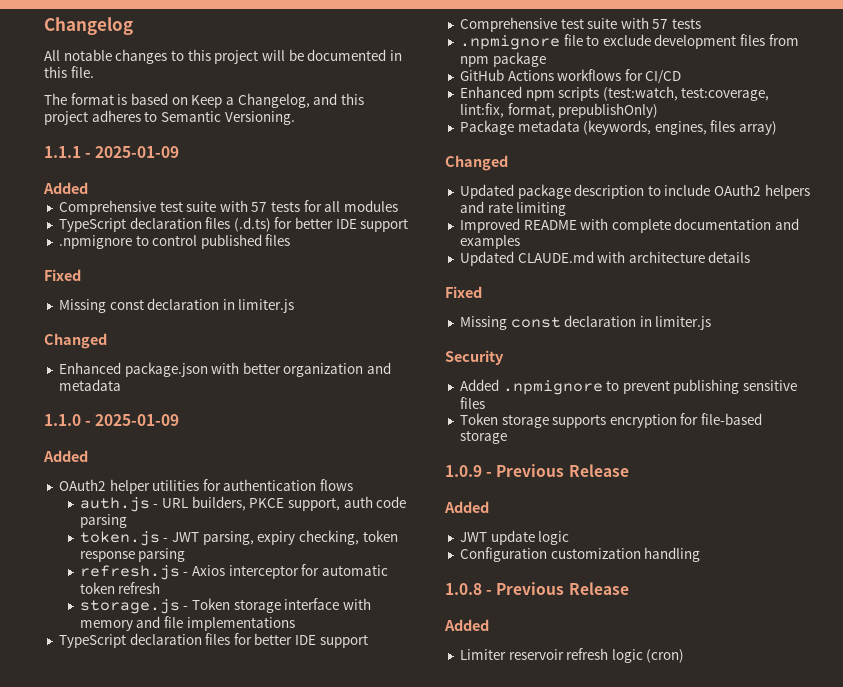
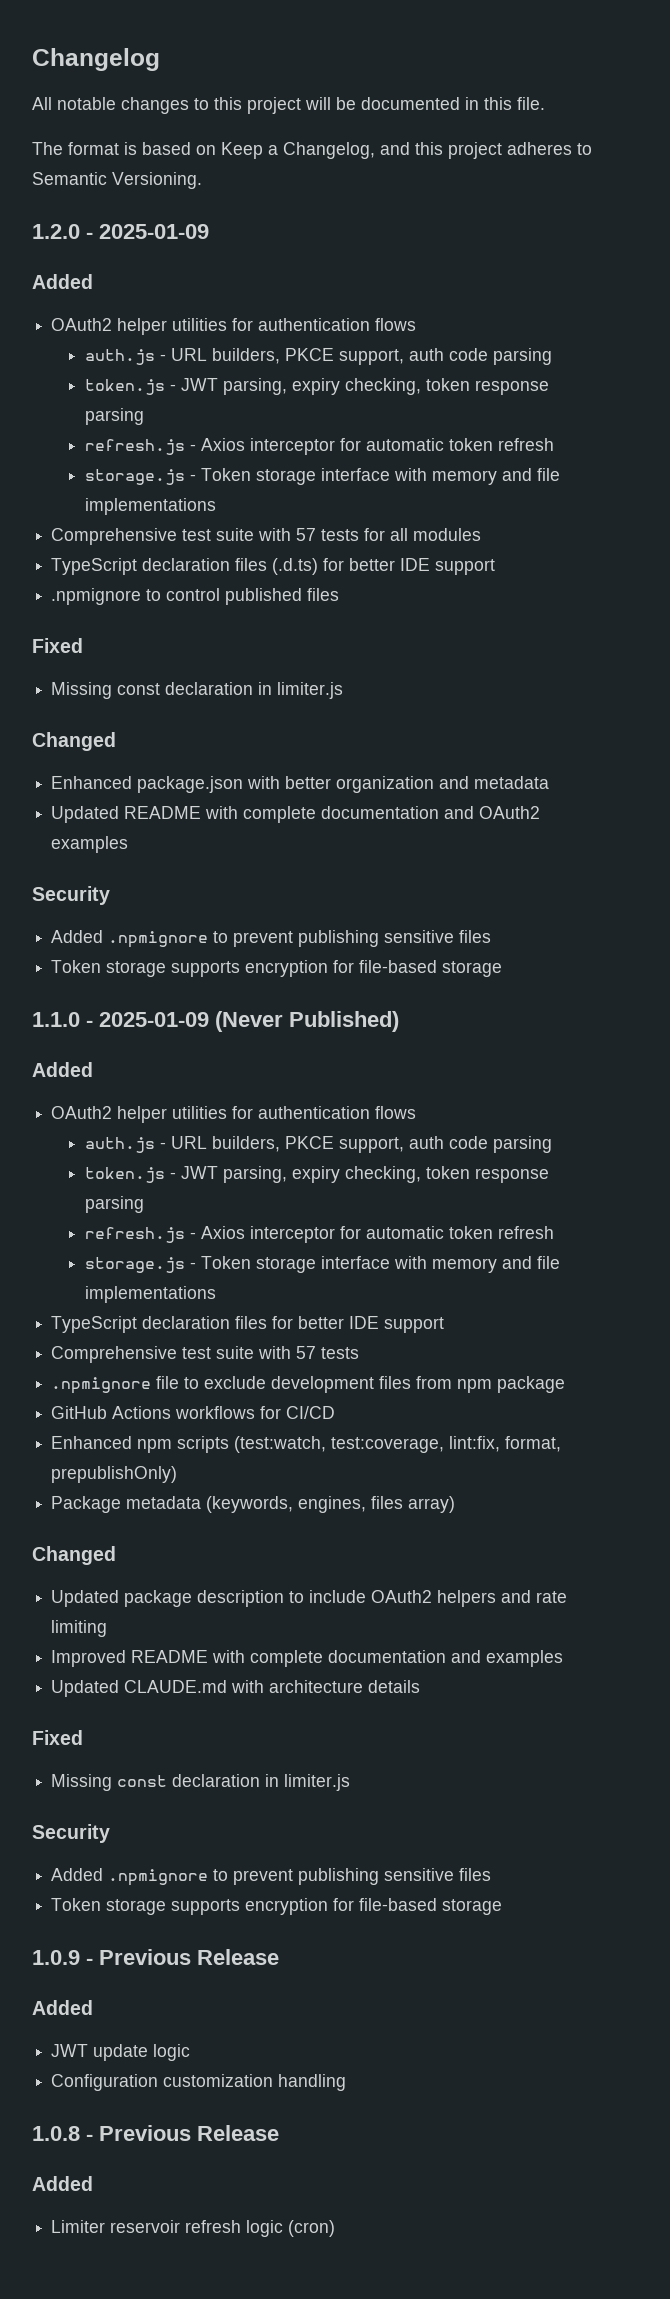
[44,146,180,158] [43,182,88,194] 1.1.1 - 2025-01-09 // Added -> [32,224,209,239] [32,274,93,289] [51,318,417,335] [85,348,553,365] [85,378,550,395] [85,408,145,425] [85,438,555,455] [85,468,561,485] [85,498,217,515] 1.2.0 - 2025-01-09 // Added // OAuth2 helper utilities for authentication flows // auth.js - URL builders, PKCE support, auth code parsing // token.js - JWT parsing, expiry checking, token response parsing // refresh.js - Axios interceptor for automatic token refresh // storage.js - Token storage interface with memory and file implementations
(121, 385) none -> [51,806,541,823] [51,836,129,853] [32,886,110,905] [51,930,492,948] [51,960,503,977] // Updated README with complete documentation and OAuth2 examples // Security // Added .npmignore to prevent publishing sensitive files // Token storage supports encryption for file-based storage
(180, 420) none -> [215,1011,399,1032] (Never Published)

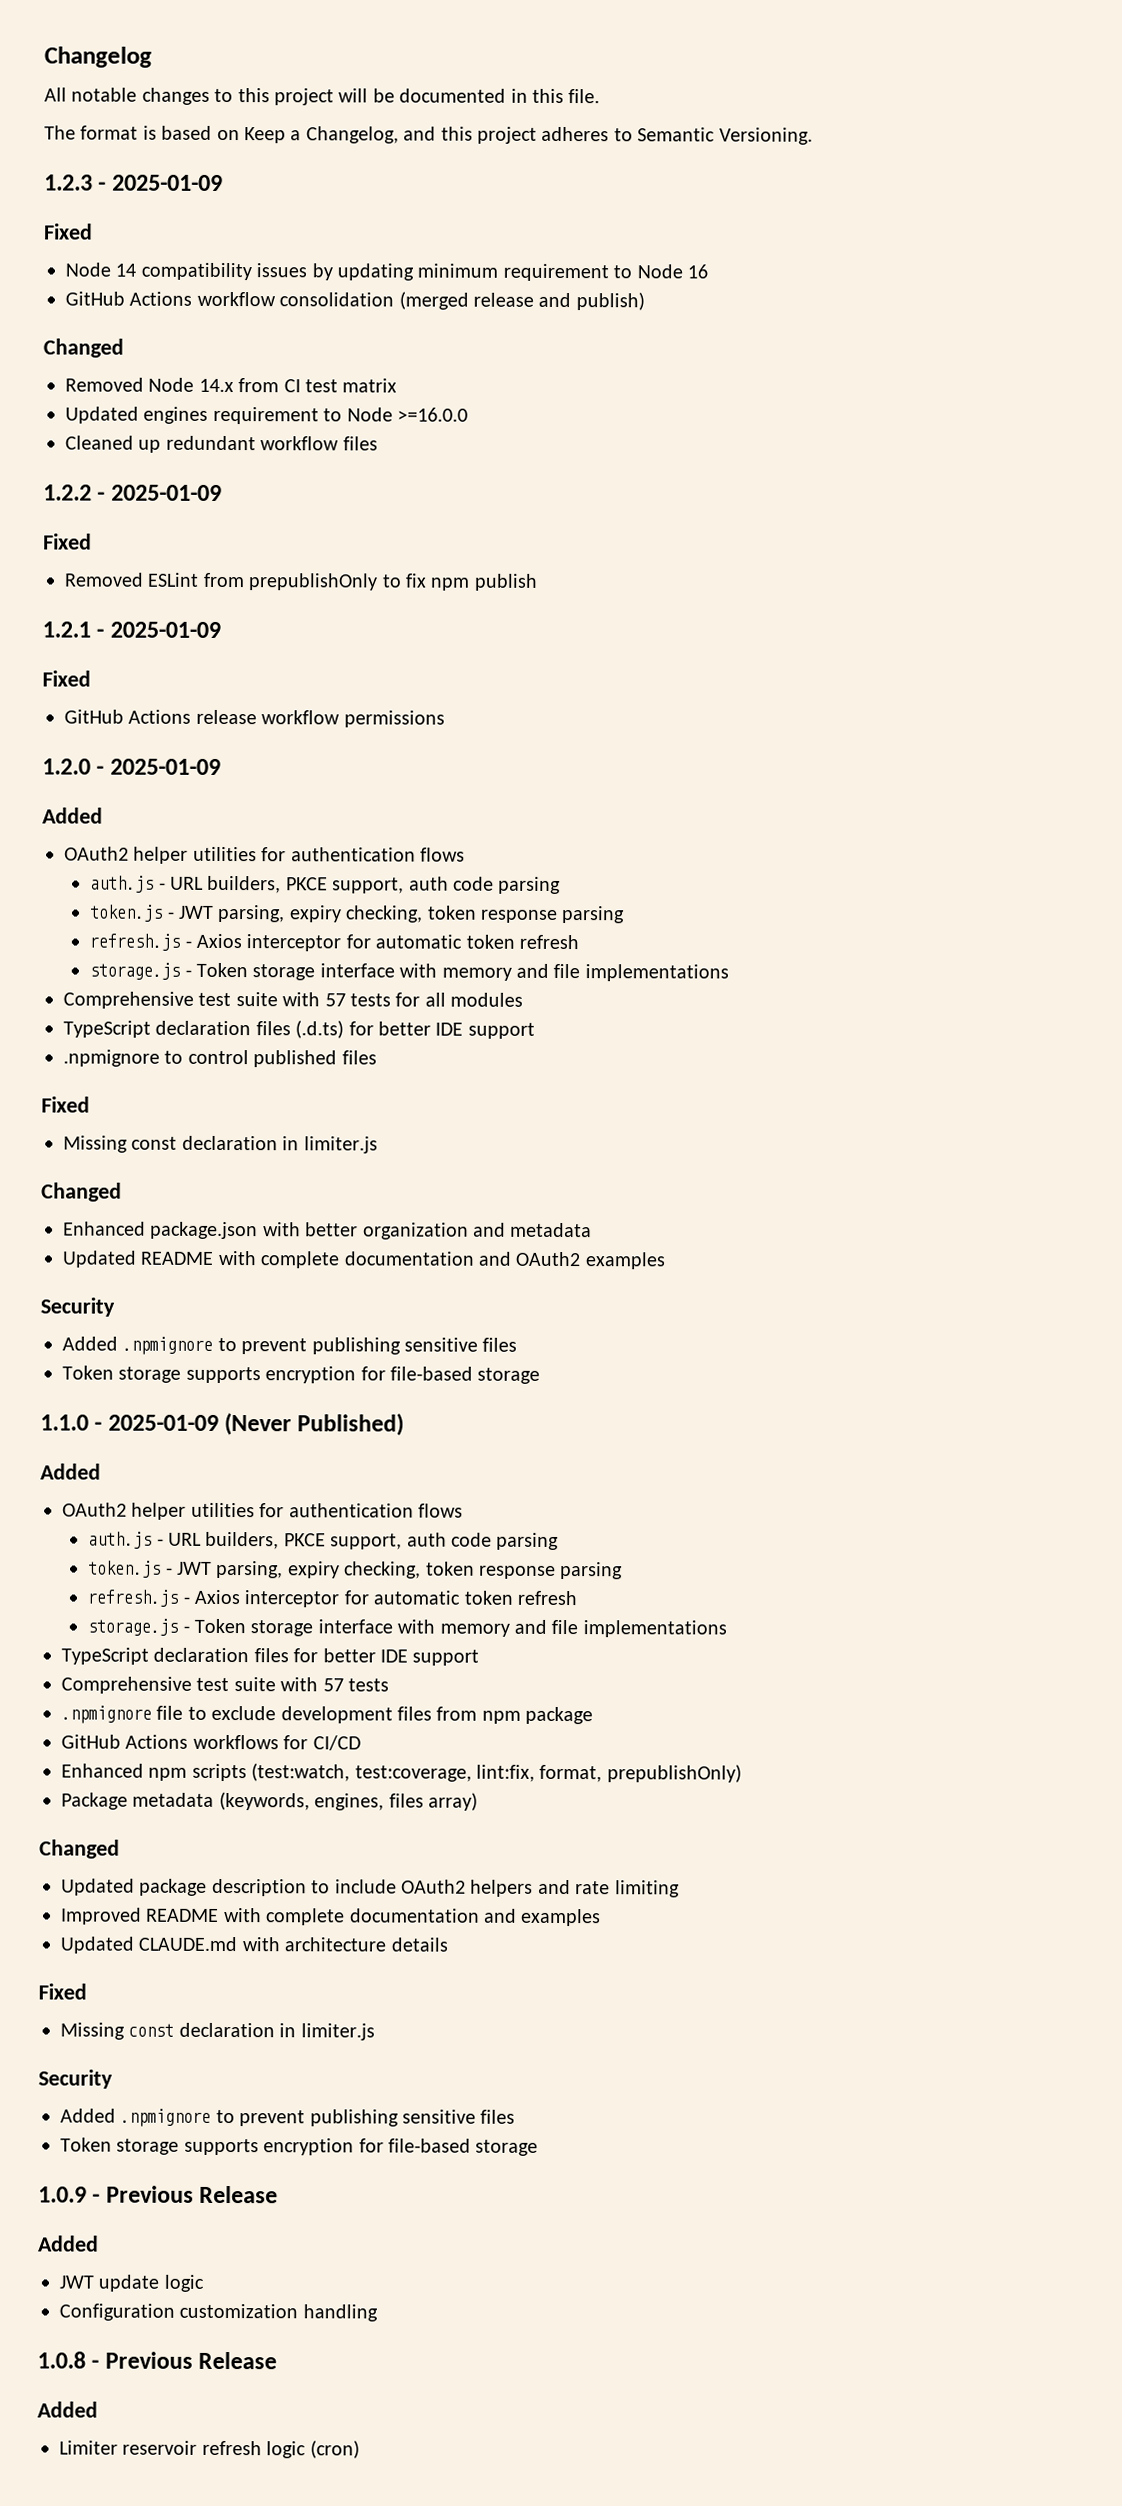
(202, 180) none -> [44,174,223,191] [44,223,93,240] [65,262,708,282] [65,291,645,311] [43,338,124,358] [65,377,398,393] [65,406,468,425] [65,435,378,453] [43,484,222,501] [43,533,92,550] [64,572,538,591] [42,621,221,638] [42,670,91,687] [64,709,445,728] // 1.2.3 - 2025-01-09 // Fixed // Node 14 compatibility issues by updating minimum requirement to Node 16 // GitHub Actions workflow consolidation (merged release and publish) // Changed // Removed Node 14.x from CI test matrix // Updated engines requirement to Node >=16.0.0 // Cleaned up redundant workflow files // 1.2.2 - 2025-01-09 // Fixed // Removed ESLint from prepublishOnly to fix npm publish // 1.2.1 - 2025-01-09 // Fixed // GitHub Actions release workflow permissions

